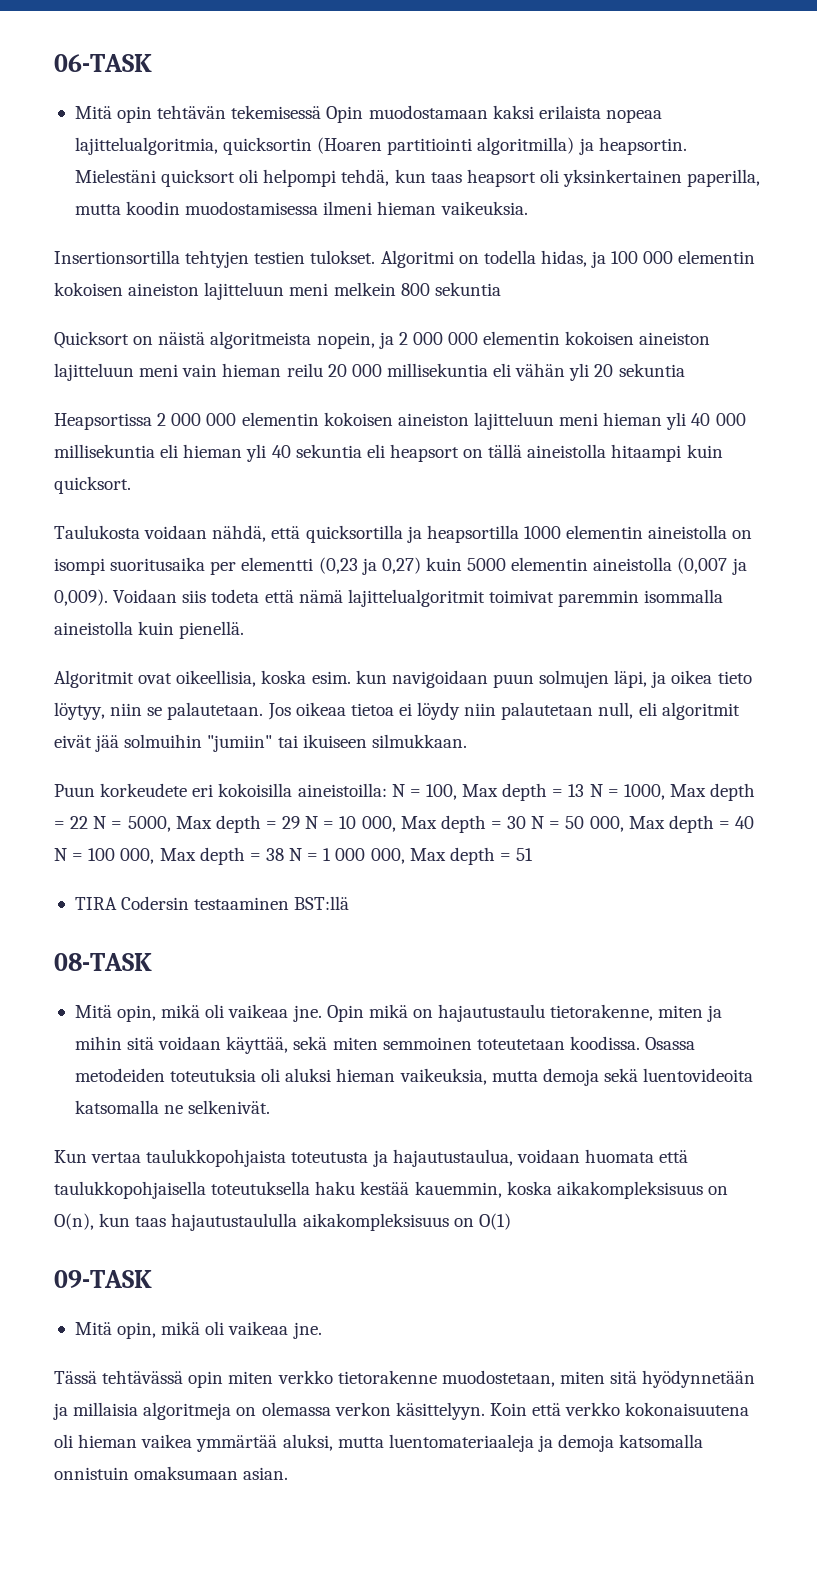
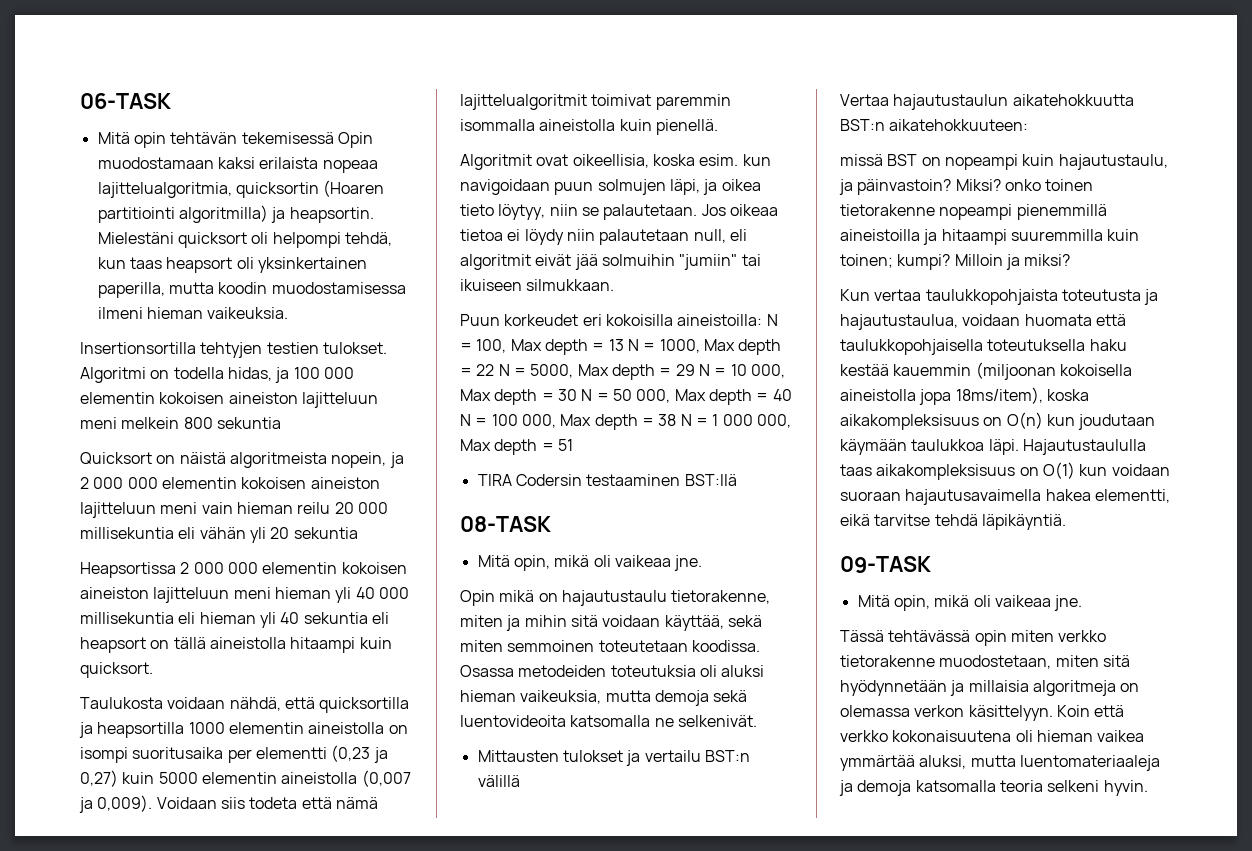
[100,783,188,797] korkeudete -> [504,314,579,326] korkeudet
(322, 1013) none -> (703, 563) //
(271, 1107) none -> [477,750,750,766] [477,775,520,787] [840,94,1134,110] [840,119,1029,131] [840,154,1168,170] [839,179,1094,195] [840,204,1107,220] [840,229,1140,245] [840,254,1071,270] // Mittausten tulokset ja vertailu BST:n välillä // Vertaa hajautustaulun aikatehokkuutta BST:n aikatehokkuuteen: // missä BST on nopeampi kuin hajautustaulu, ja päinvastoin? Miksi? onko toinen tietorakenne nopeampi pienemmillä aineistoilla ja hitaampi suuremmilla kuin toinen; kumpi? Milloin ja miksi?
[414,1181,728,1199] [54,1213,511,1231] kauemmin, koska aikakompleksisuus on O(n), kun taas hajautustaululla aikakompleksisuus on O(1) -> [893,362,1132,380] [840,387,1089,405] [840,412,1156,430] [840,439,1146,455] [840,462,1170,480] [840,489,1170,505] [840,514,1066,530] kauemmin (miljoonan kokoisella aineistolla jopa 18ms/item), koska aikakompleksisuus on O(n) kun joudutaan käymään taulukkoa läpi. Hajautustaululla taas aikakompleksisuus on O(1) kun voidaan suoraan hajautusavaimella hakea elementti, eikä tarvitse tehdä läpikäyntiä.
[54,1466,289,1480] onnistuin omaksumaan asian. -> [999,780,1148,796] teoria selkeni hyvin.

